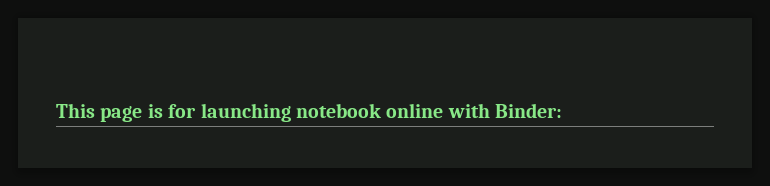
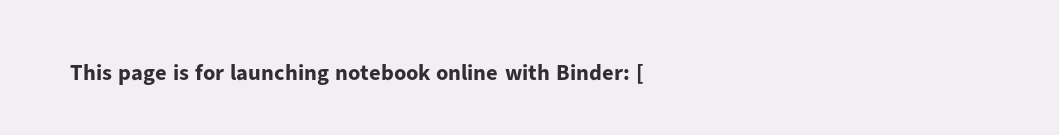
(563, 110) none -> [635,64,644,84] [

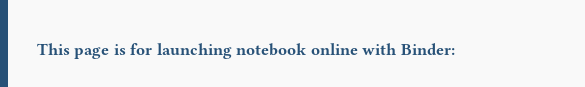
[635,64,644,84] [ -> (455, 49) none

